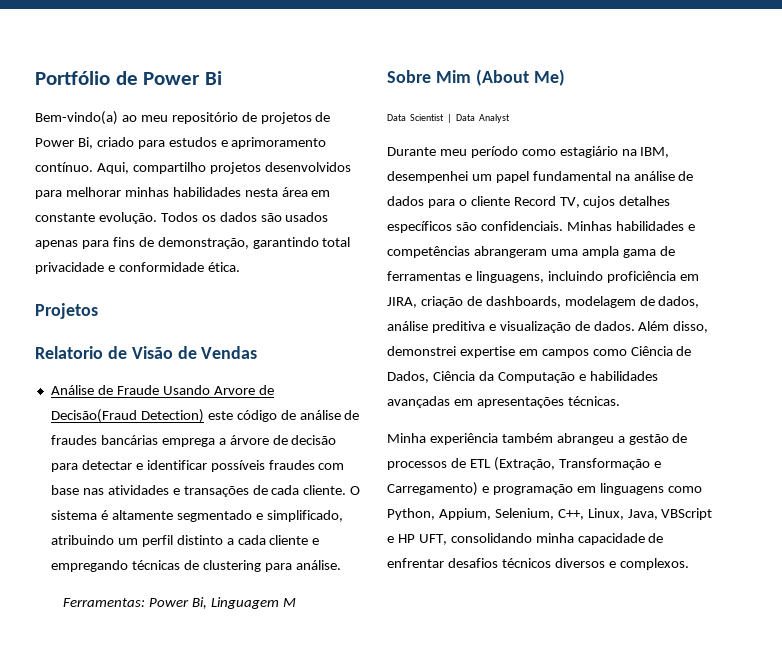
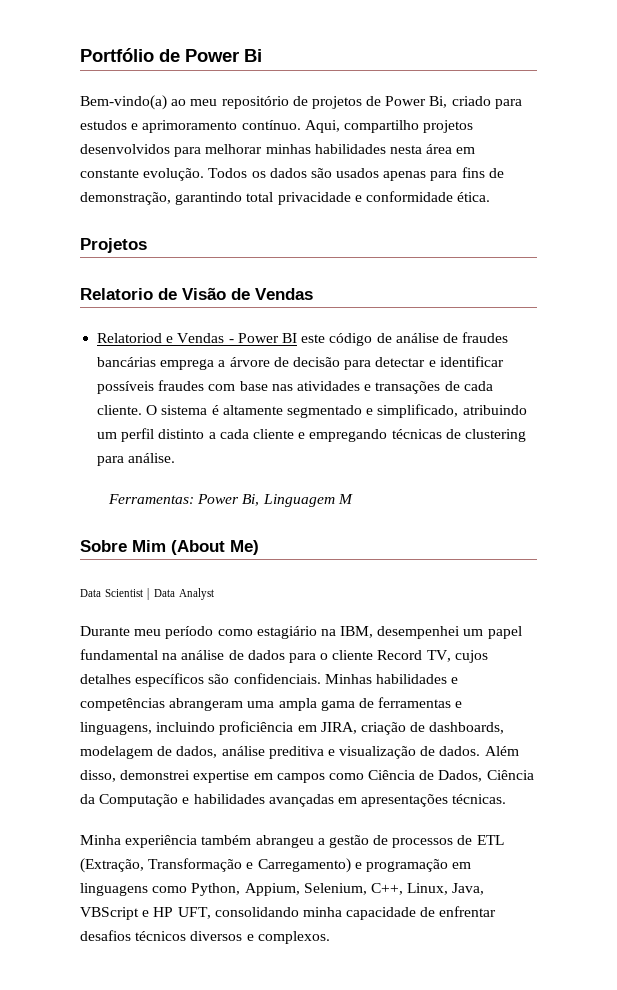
[50,385,274,395] [50,409,204,423] Análise de Fraude Usando Arvore de Decisão(Fraud Detection) -> [97,333,297,343] Relatoriod e Vendas - Power BI

